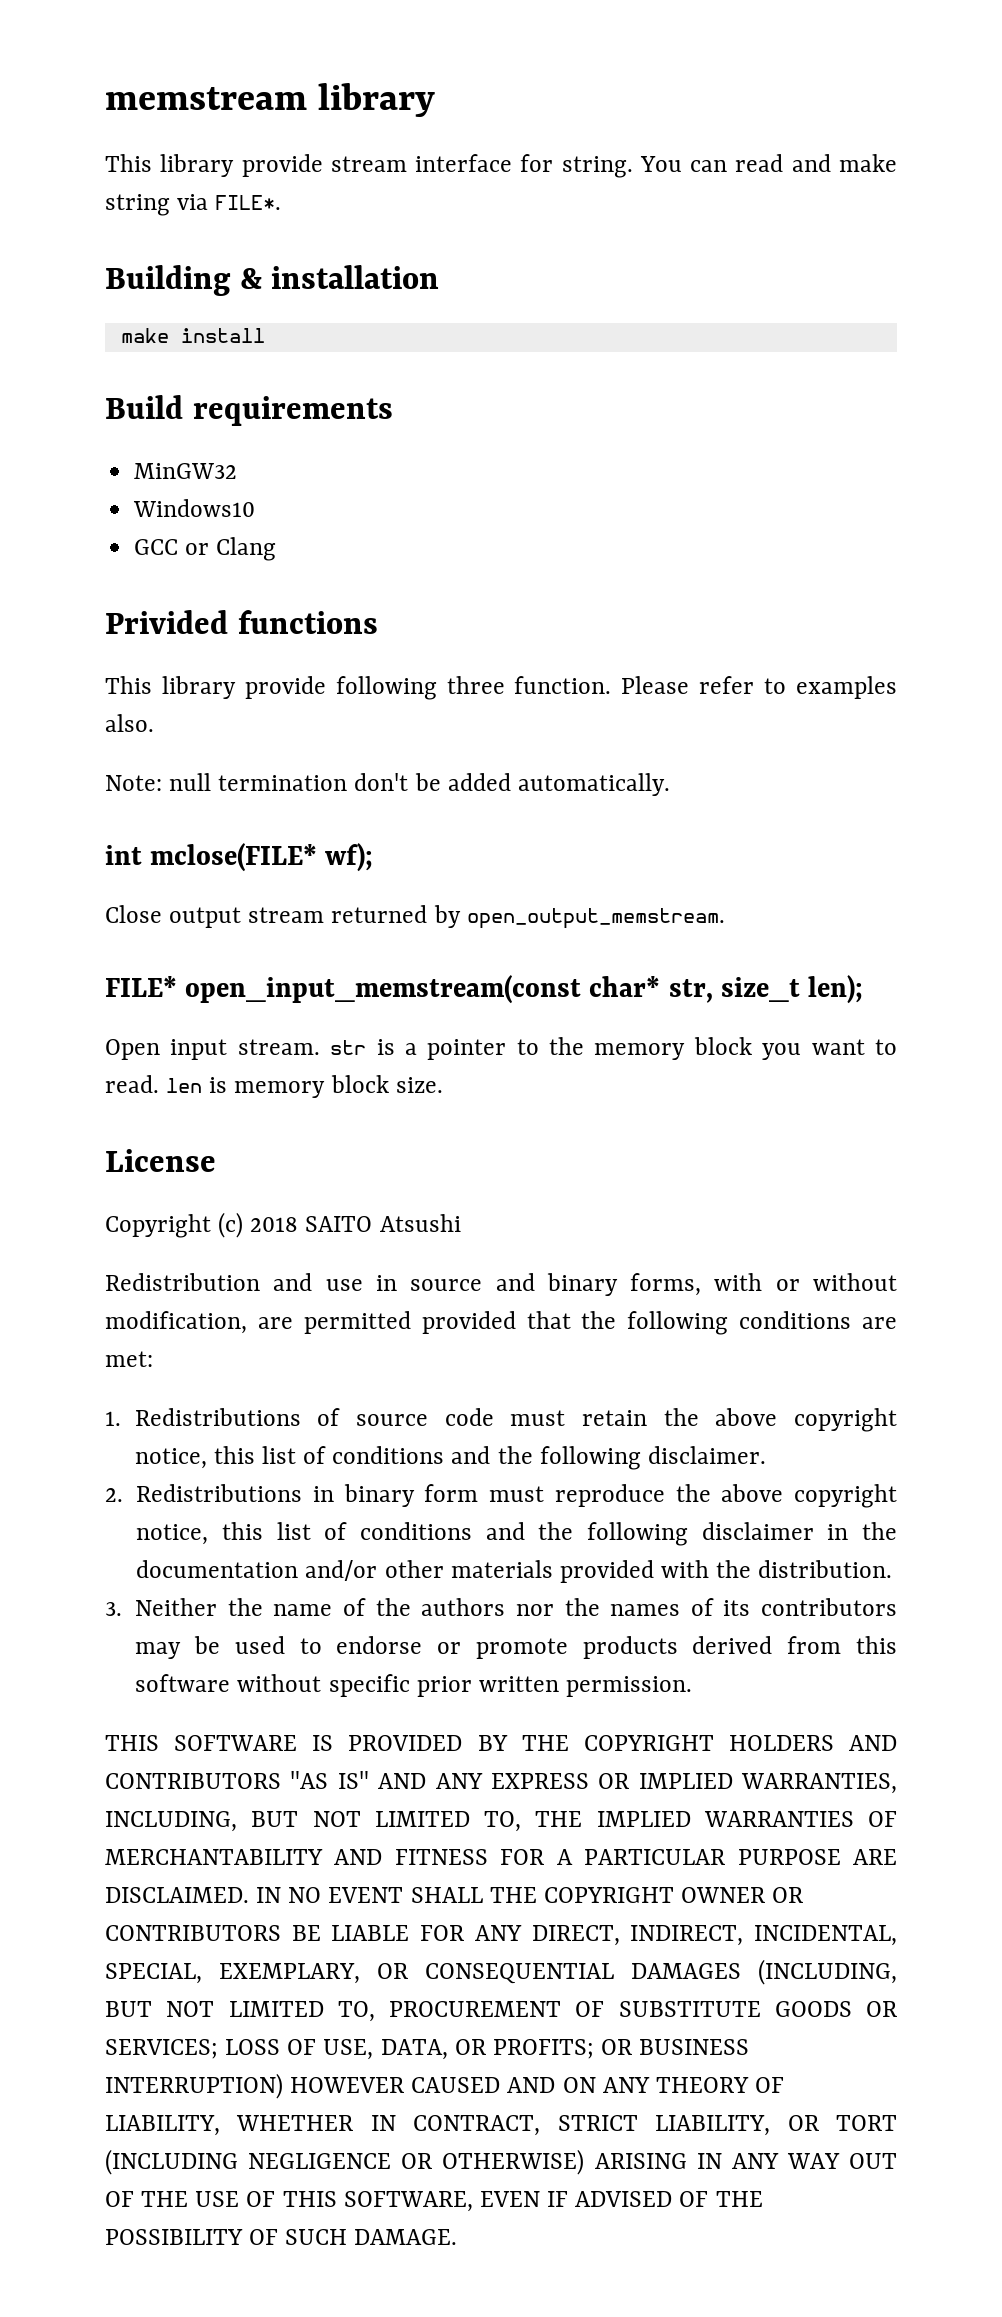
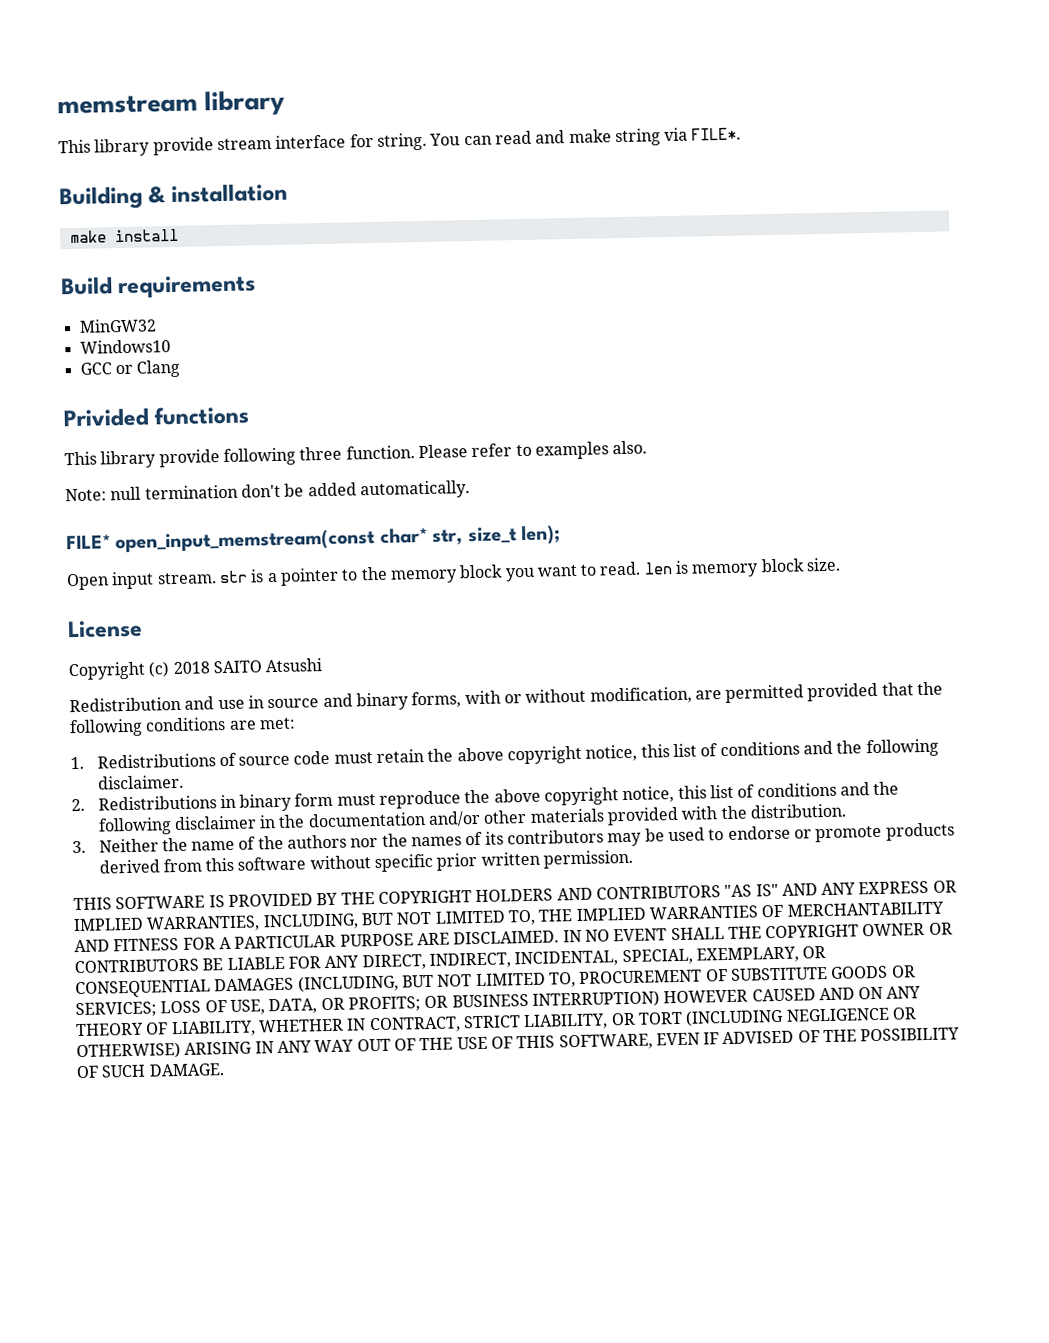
[105,843,374,872] [105,905,725,929] // int mclose(FILE* wf); // Close output stream returned by open_output_memstream. -> (470, 490) none

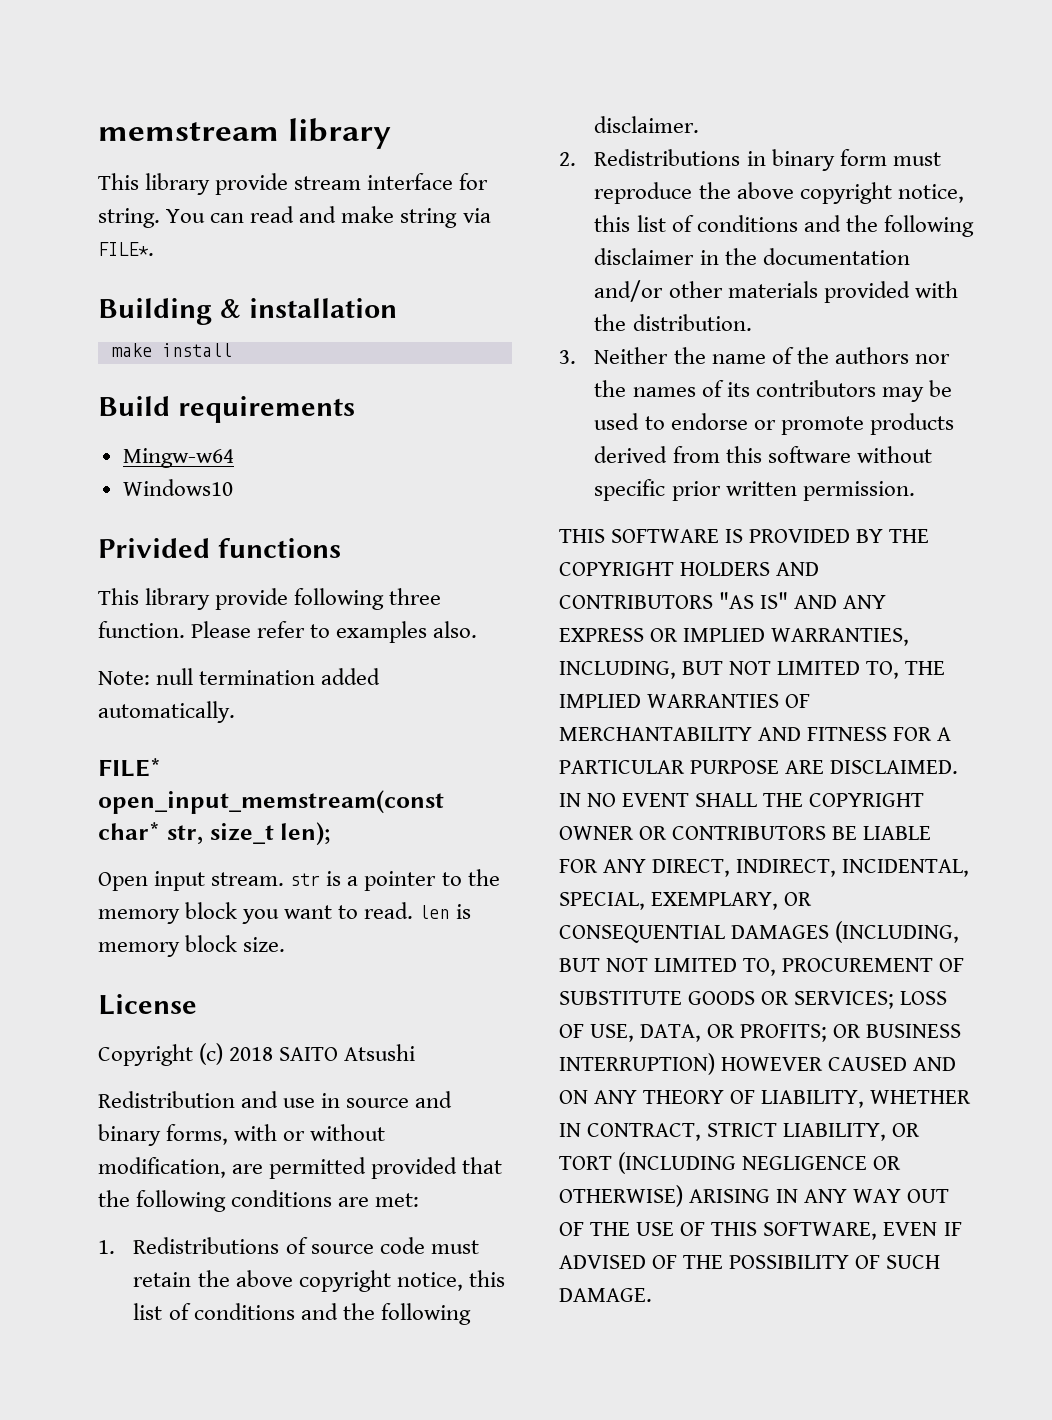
[78,318,157,333] MinGW32 -> [122,448,234,468] Mingw-w64
[79,359,182,378] // GCC or Clang -> (233, 487) none
[240,483,305,498] don't be -> (316, 677) none

